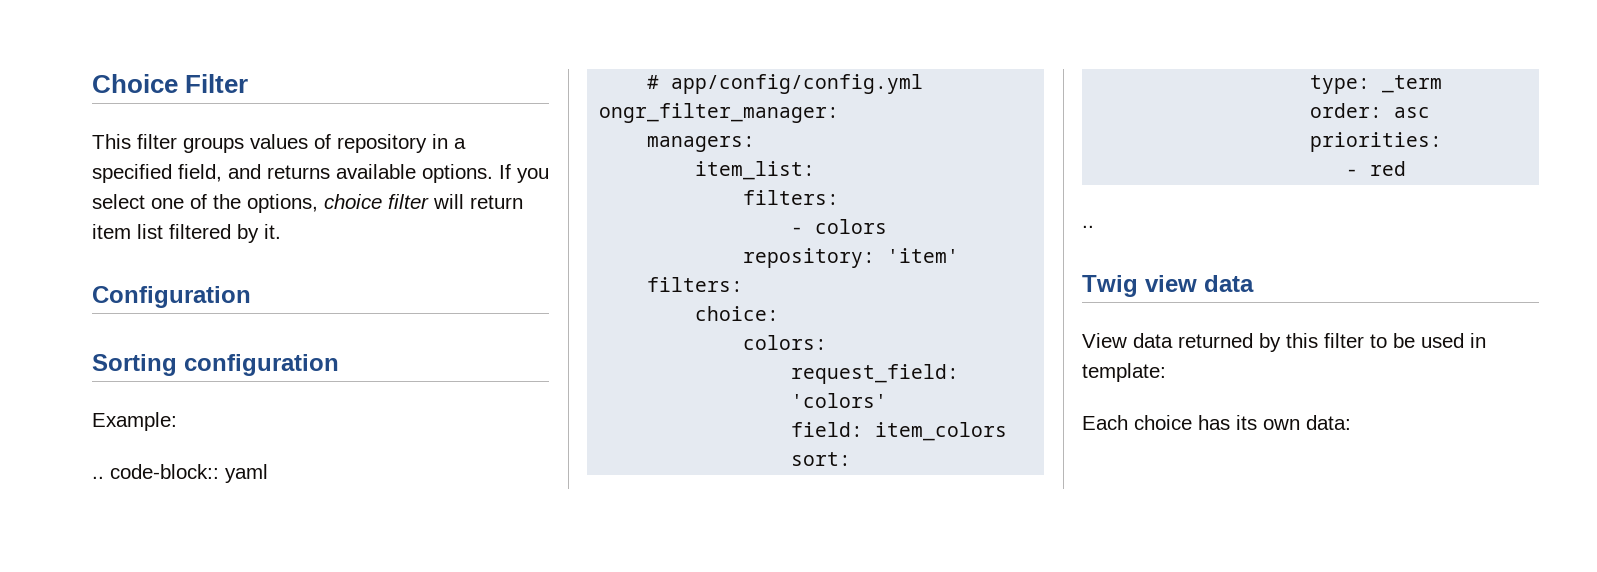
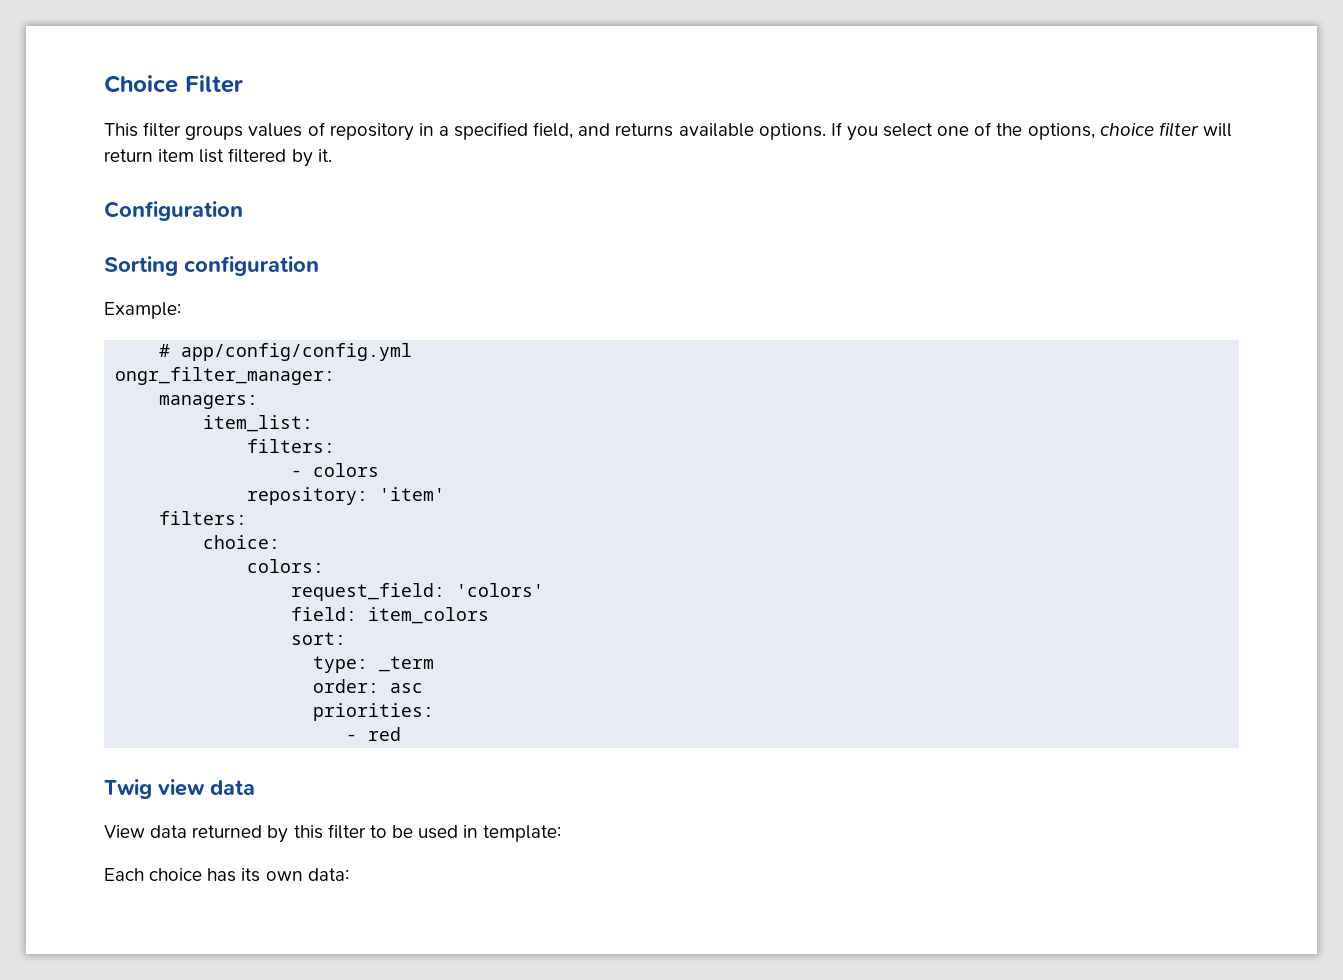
[92,464,268,483] // .. code-block:: yaml -> (181, 310) none
[1082,225,1094,228] // .. -> (402, 734) none

